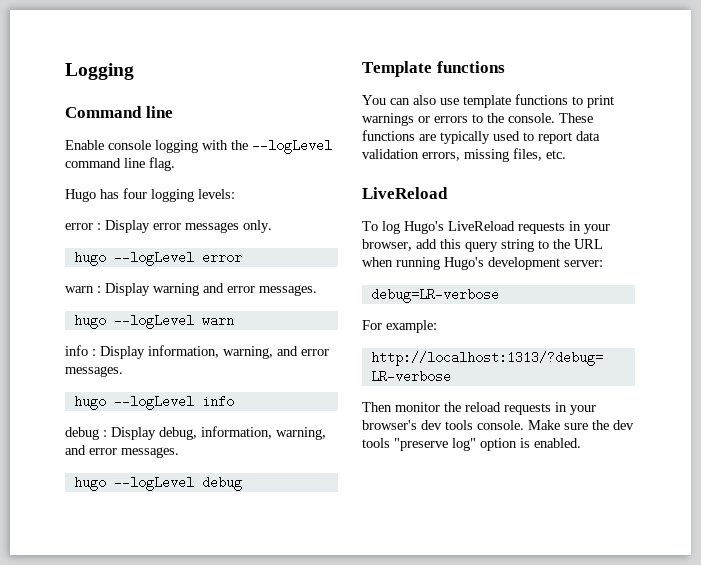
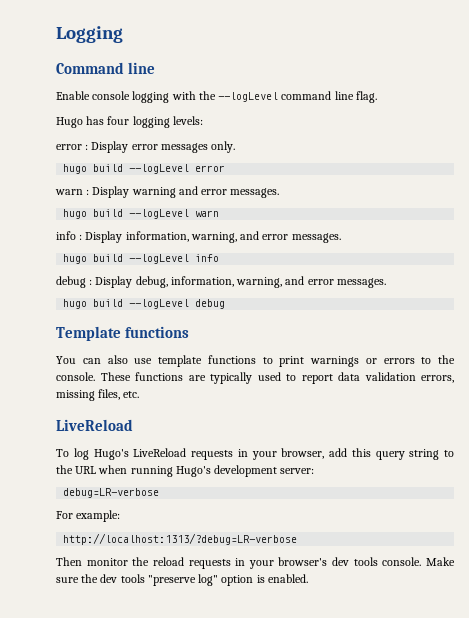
(106, 259) none -> [93,164,124,172] build
(106, 322) none -> [93,209,124,217] build
(106, 403) none -> [93,254,124,262] build
(106, 484) none -> [93,299,124,307] build

